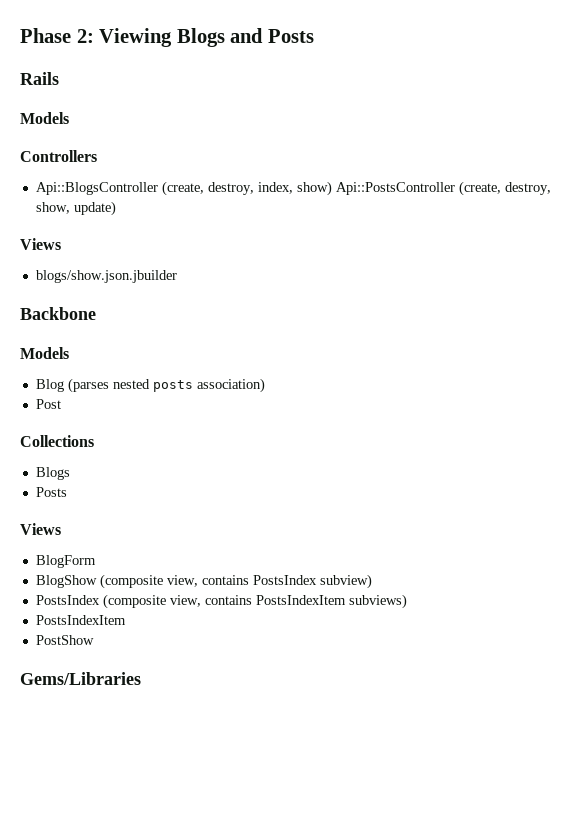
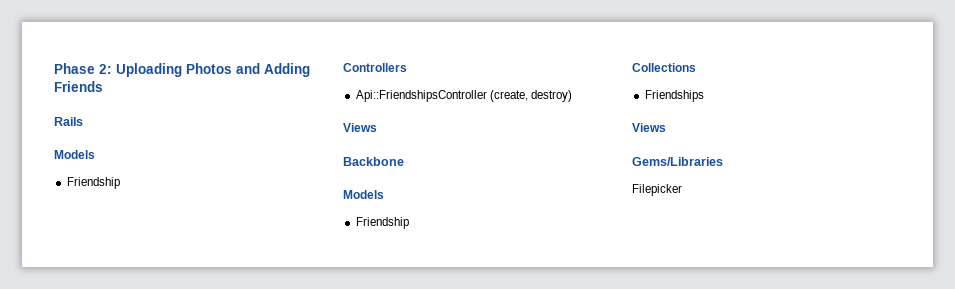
[99,28,314,47] Viewing Blogs and Posts -> [116,63,310,77] [54,81,103,92] Uploading Photos and Adding Friends
(69, 118) none -> [66,177,120,189] // Friendship
[35,181,551,196] [35,201,116,216] [20,238,61,250] [35,270,177,283] Api::BlogsController (create, destroy, index, show) Api::PostsController (create, destroy, show, update) // Views // blogs/show.json.jbuilder -> [355,90,572,102] [343,123,377,132] Api::FriendshipsController (create, destroy) // Views
[35,378,265,393] [35,399,61,409] Blog (parses nested posts association) // Post -> [355,217,409,229] Friendship
[35,467,70,480] [35,487,67,497] [20,523,61,535] [35,555,96,568] [35,574,372,589] [35,594,407,609] [35,615,126,625] [35,635,94,645] [20,672,141,685] Blogs // Posts // Views // BlogForm // BlogShow (composite view, contains PostsIndex subview) // PostsIndex (composite view, contains PostsIndexItem subviews) // PostsIndexItem // PostShow // Gems/Libraries -> [644,90,704,102] [632,123,666,132] [632,157,723,166] [632,184,682,196] Friendships // Views // Gems/Libraries // Filepicker

